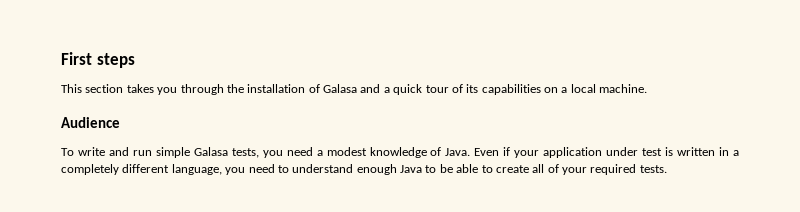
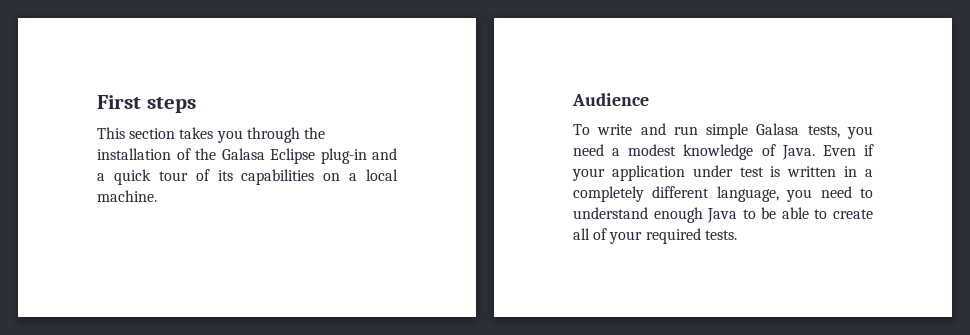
[323,84,357,93] Galasa -> [195,148,367,164] the Galasa Eclipse plug-in

